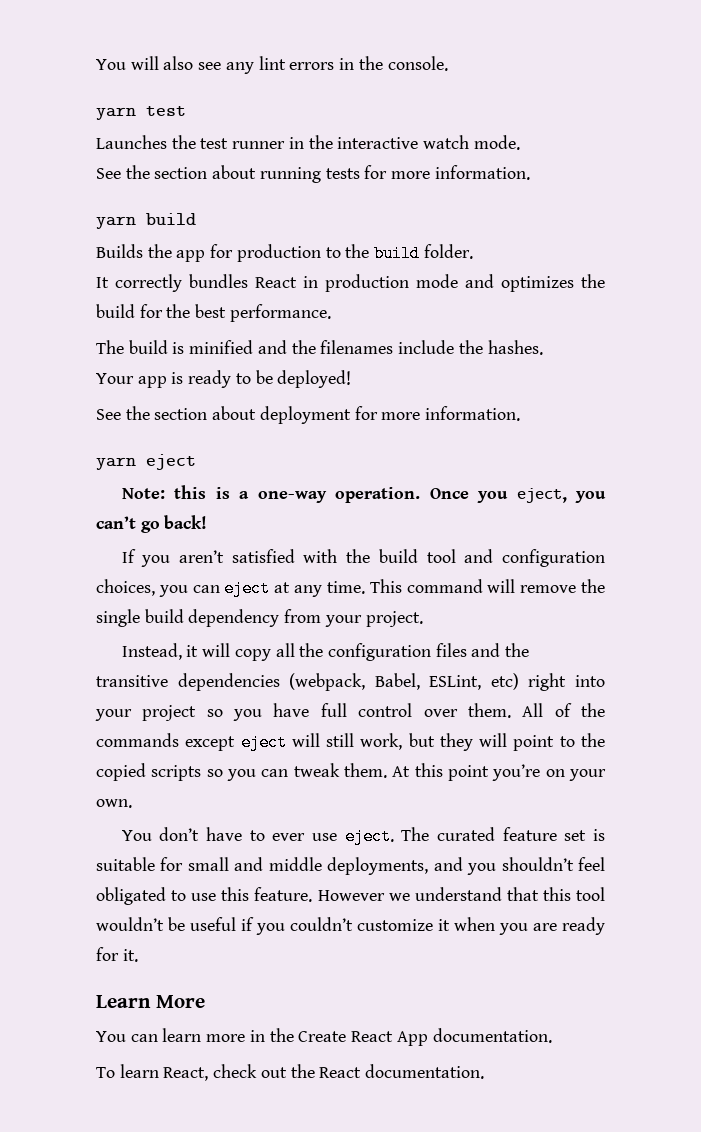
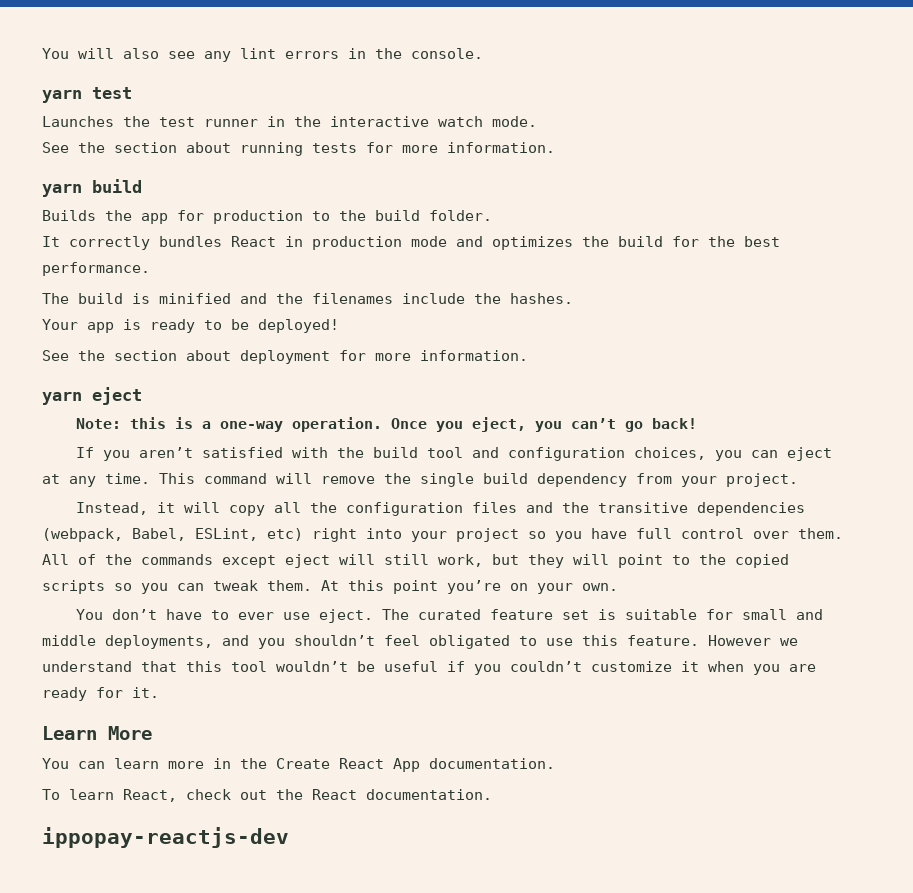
(485, 1071) none -> [42,827,289,848] // ippopay-reactjs-dev

